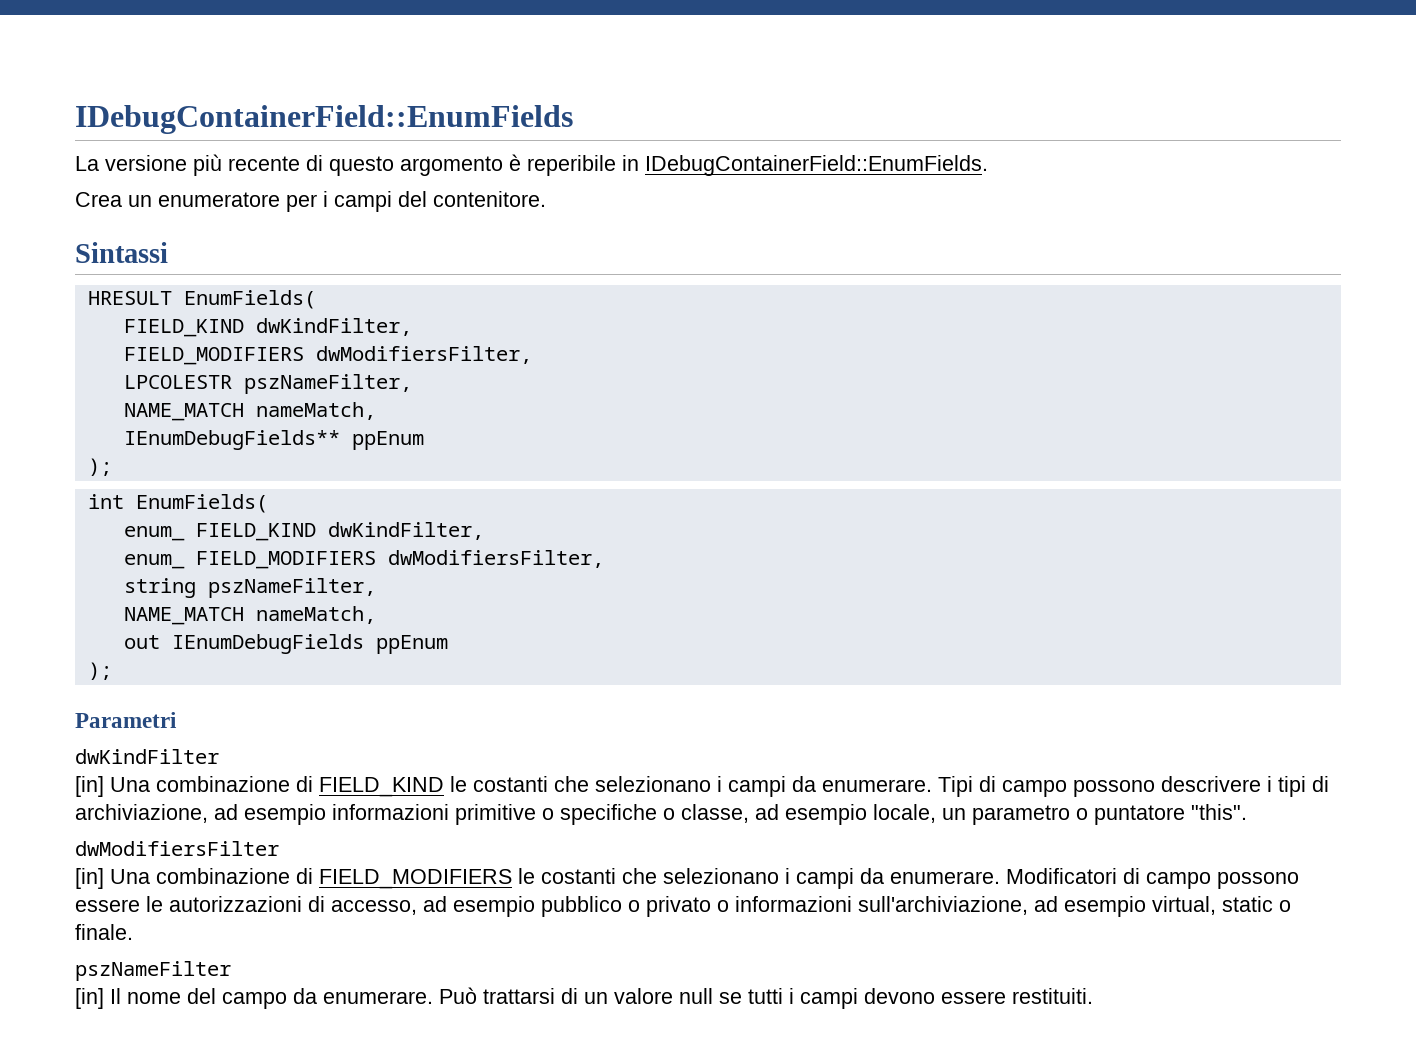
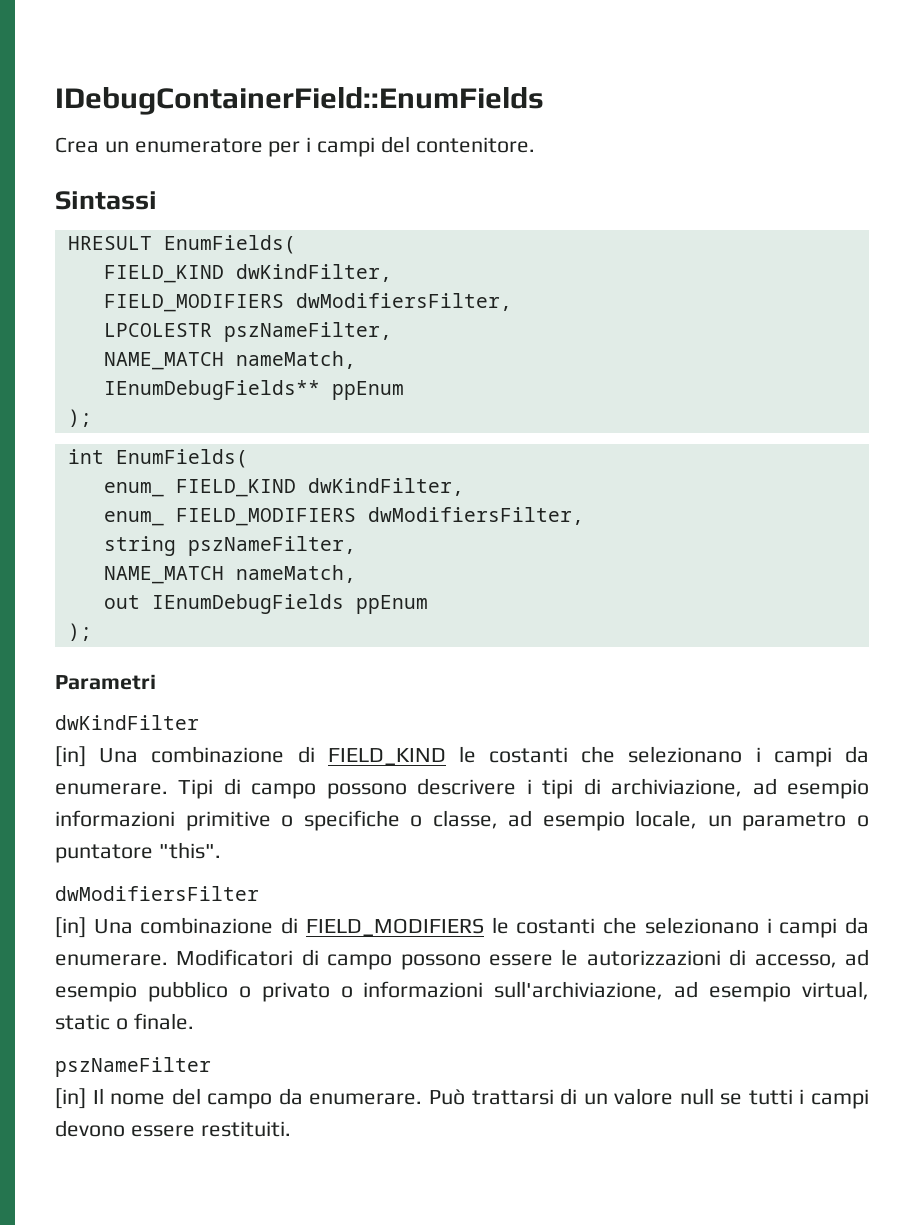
[75,154,988,176] // La versione più recente di questo argomento è reperibile in IDebugContainerField::EnumFields. -> (544, 101) none

